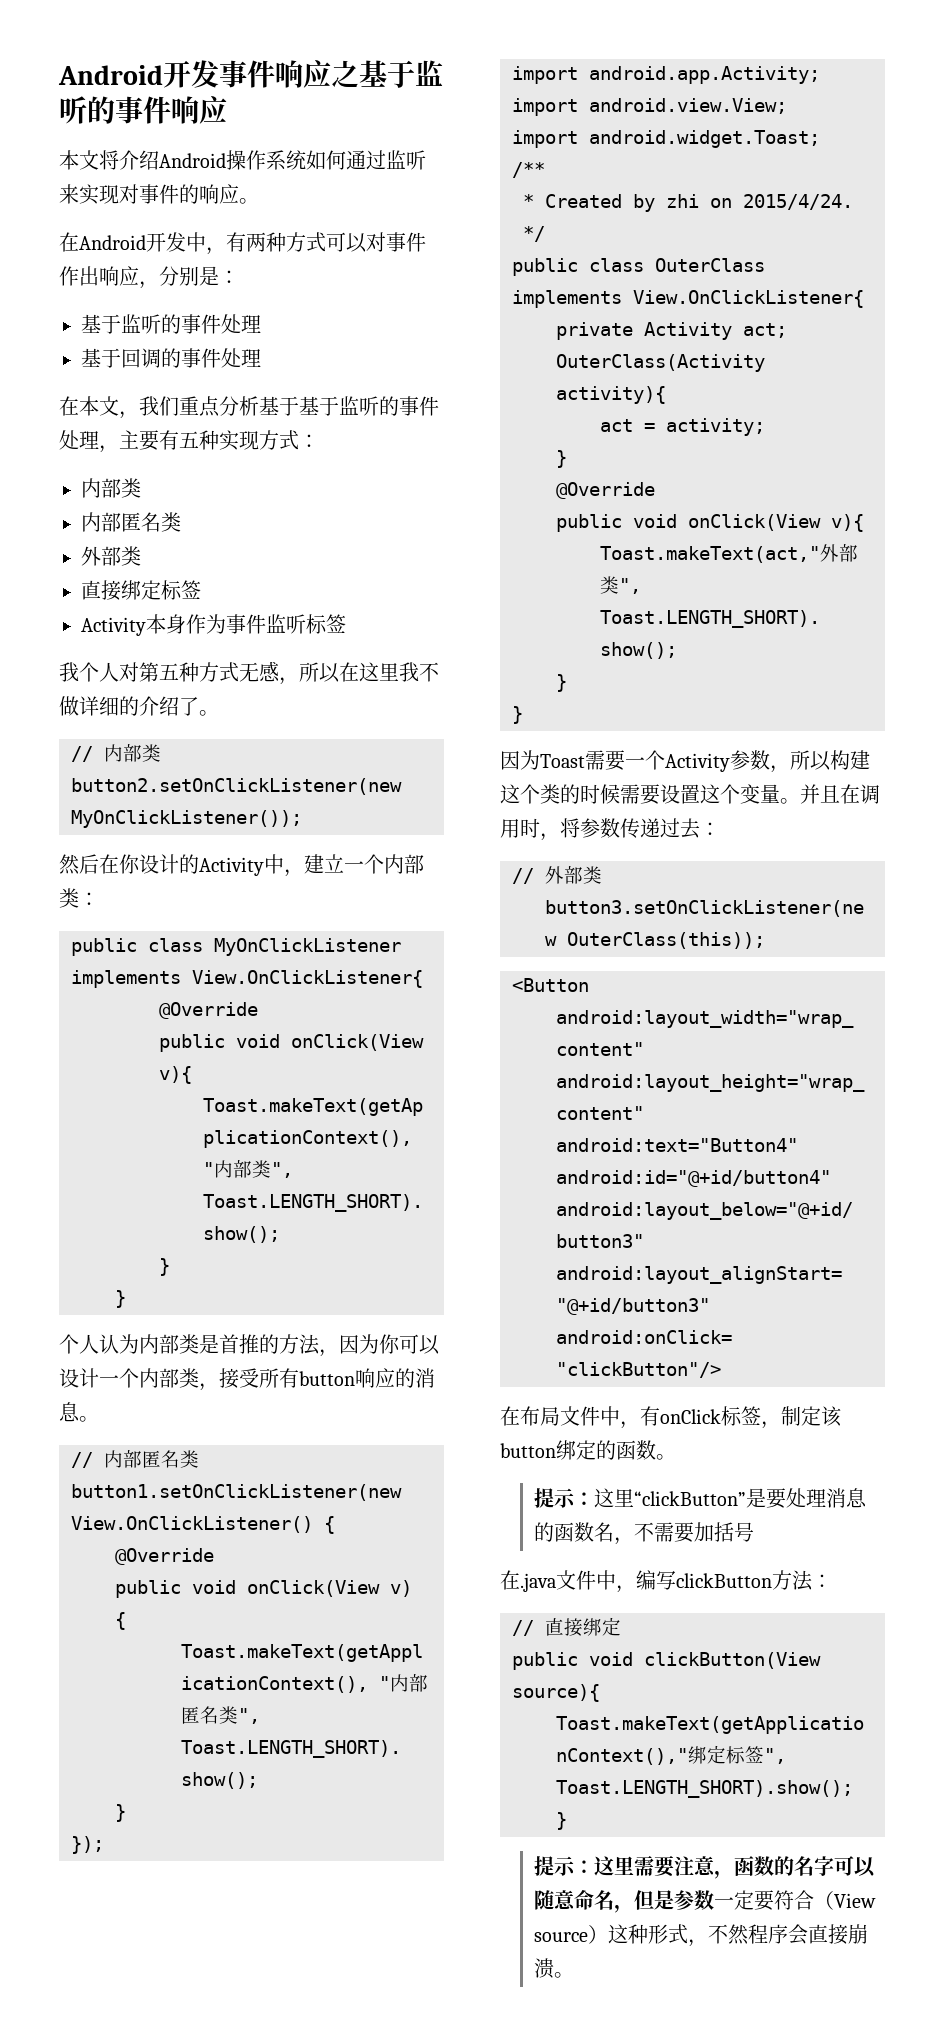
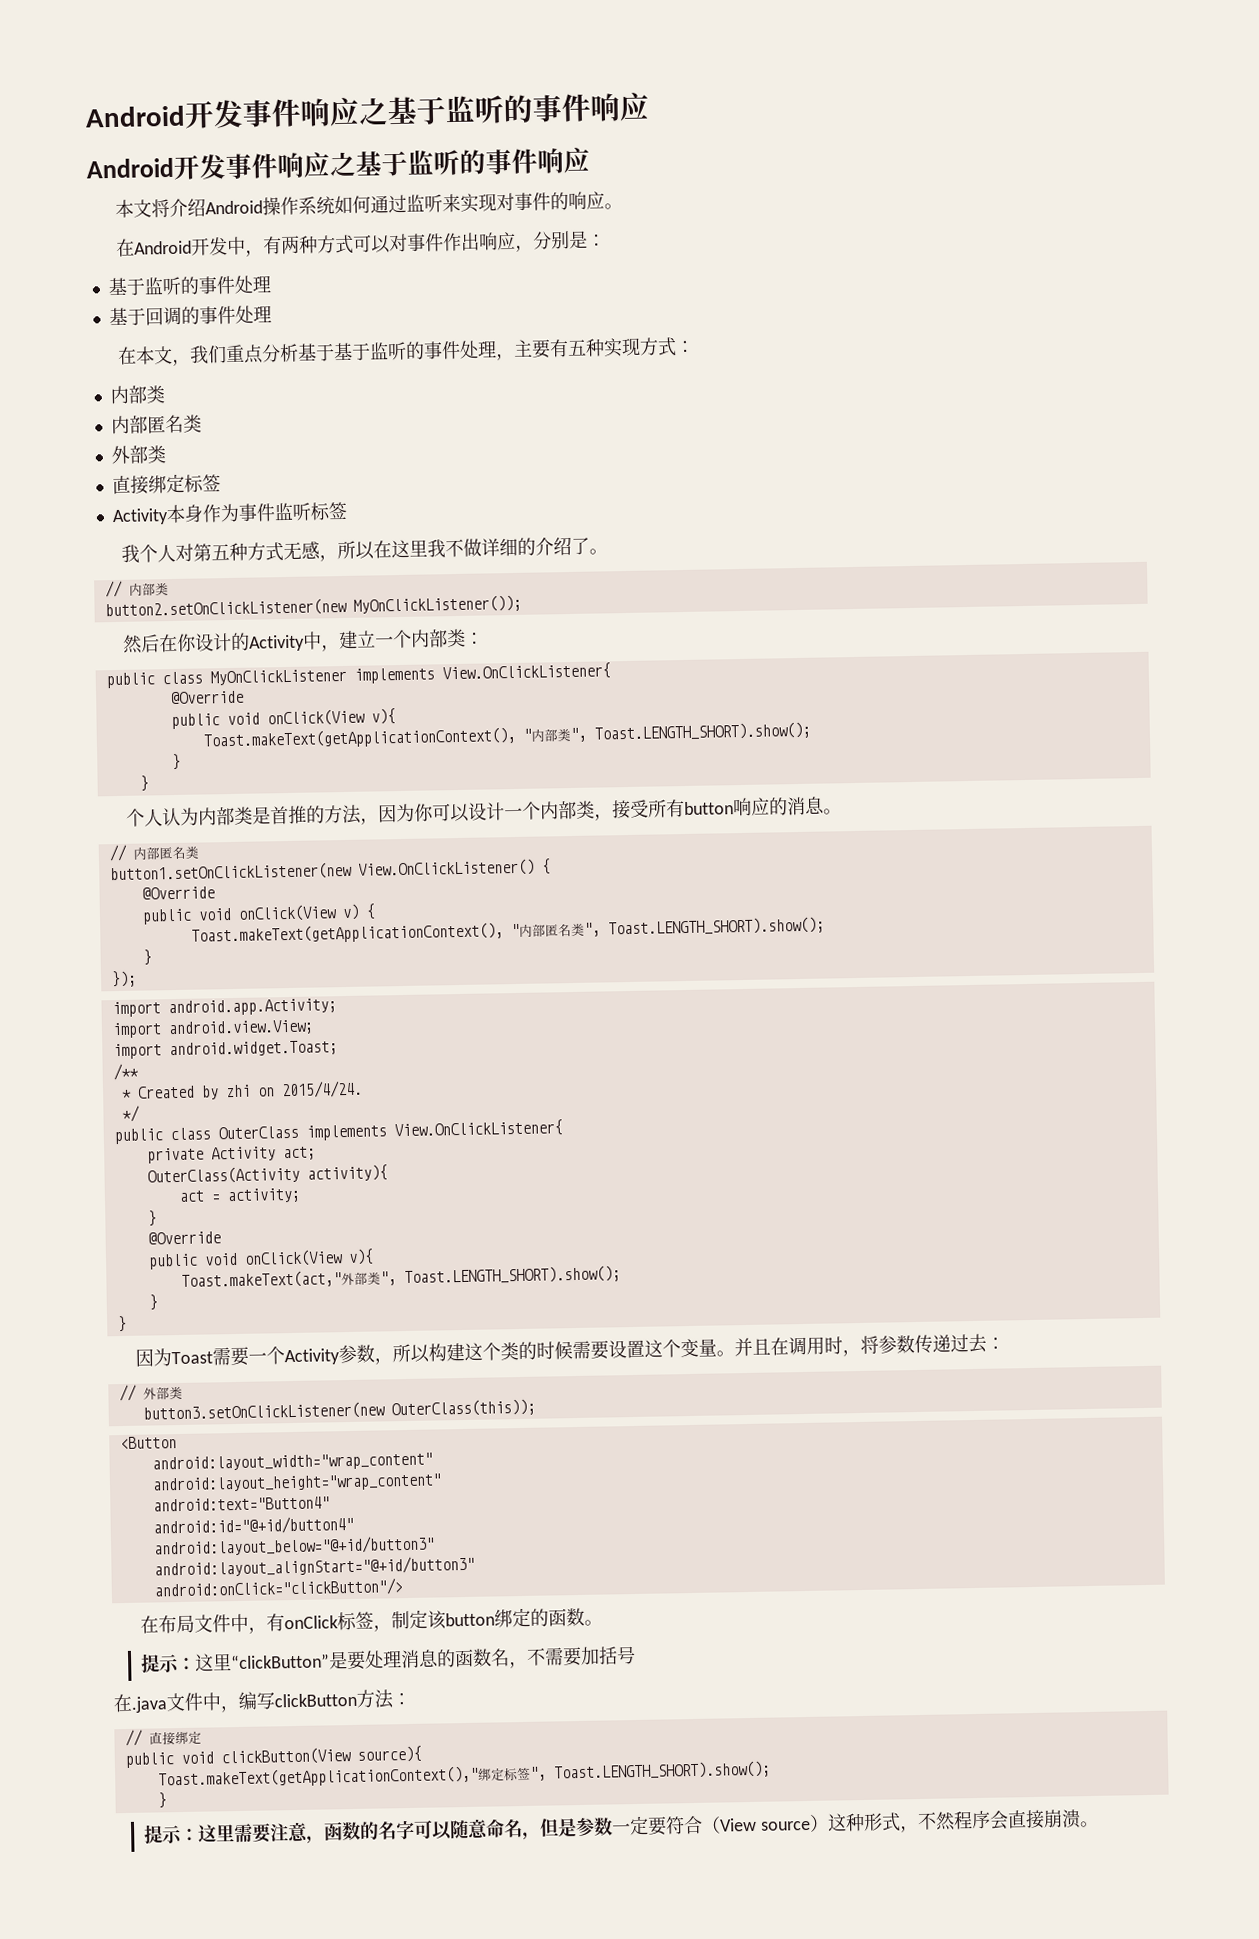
[58,60,443,88] [59,96,227,124] Android开发事件响应之基于监听的事件响应 -> [85,92,650,129] [86,147,590,180] Android开发事件响应之基于监听的事件响应 // Android开发事件响应之基于监听的事件响应

